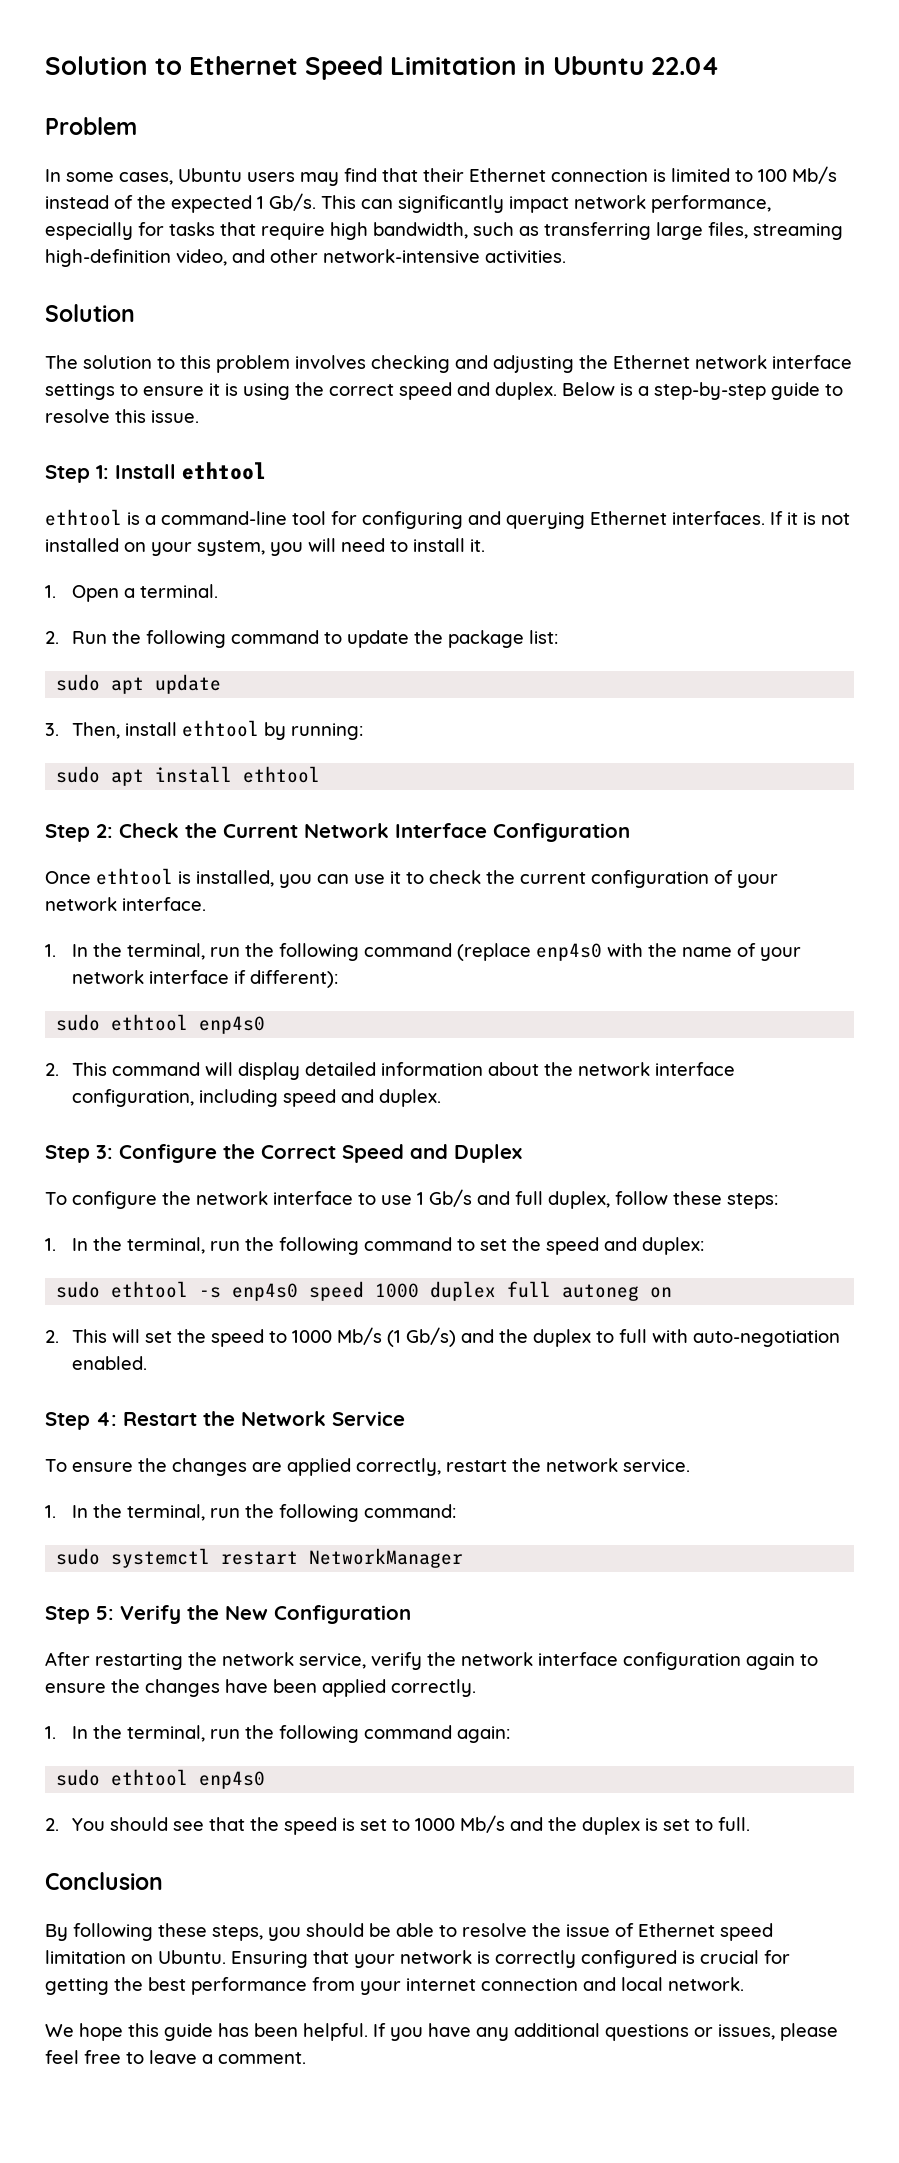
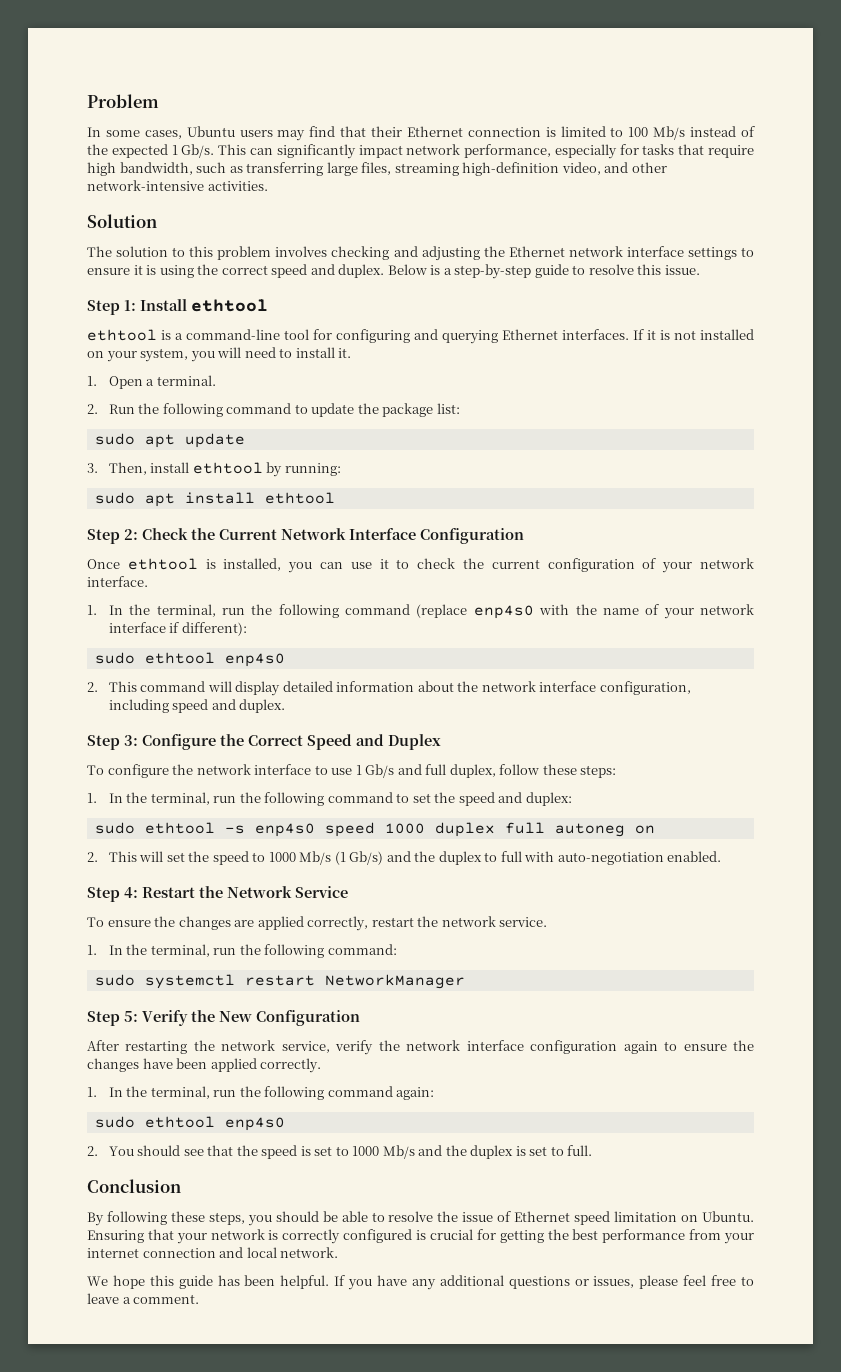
[45,56,720,80] Solution to Ethernet Speed Limitation in Ubuntu 22.04 // -> (87, 101) none

